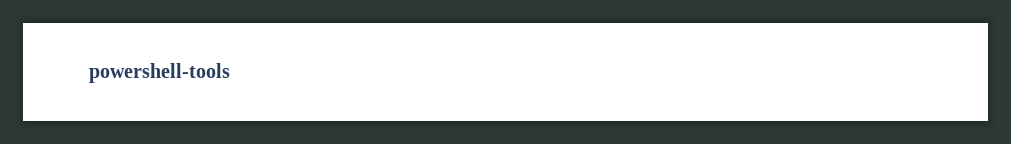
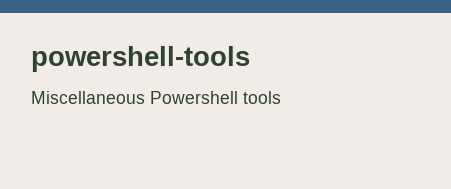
(230, 73) none -> [31,91,281,104] // Miscellaneous Powershell tools

